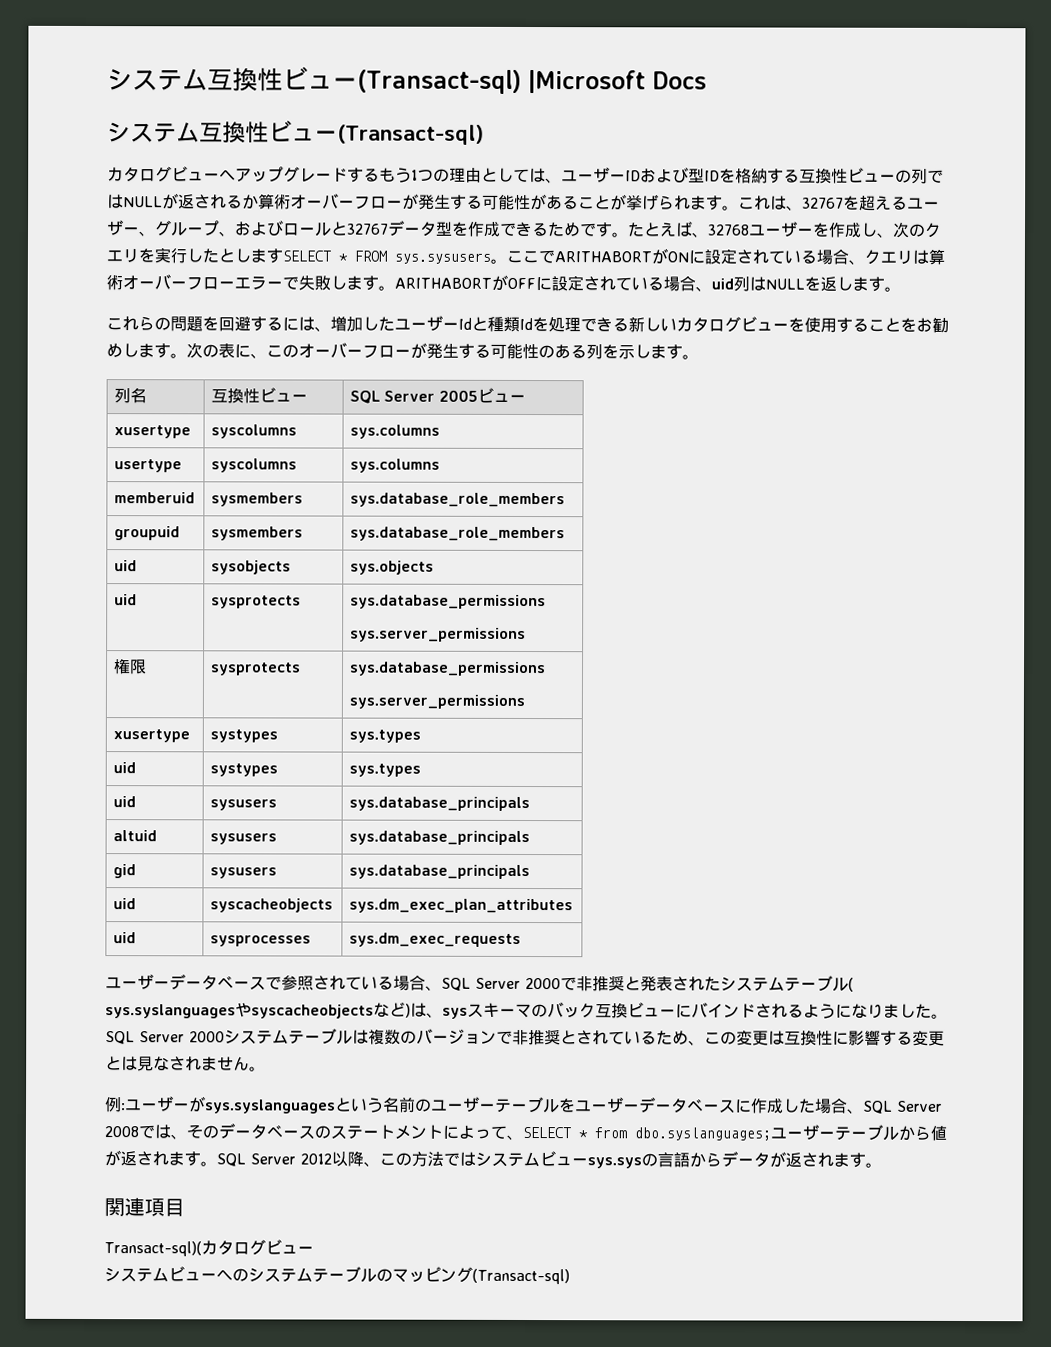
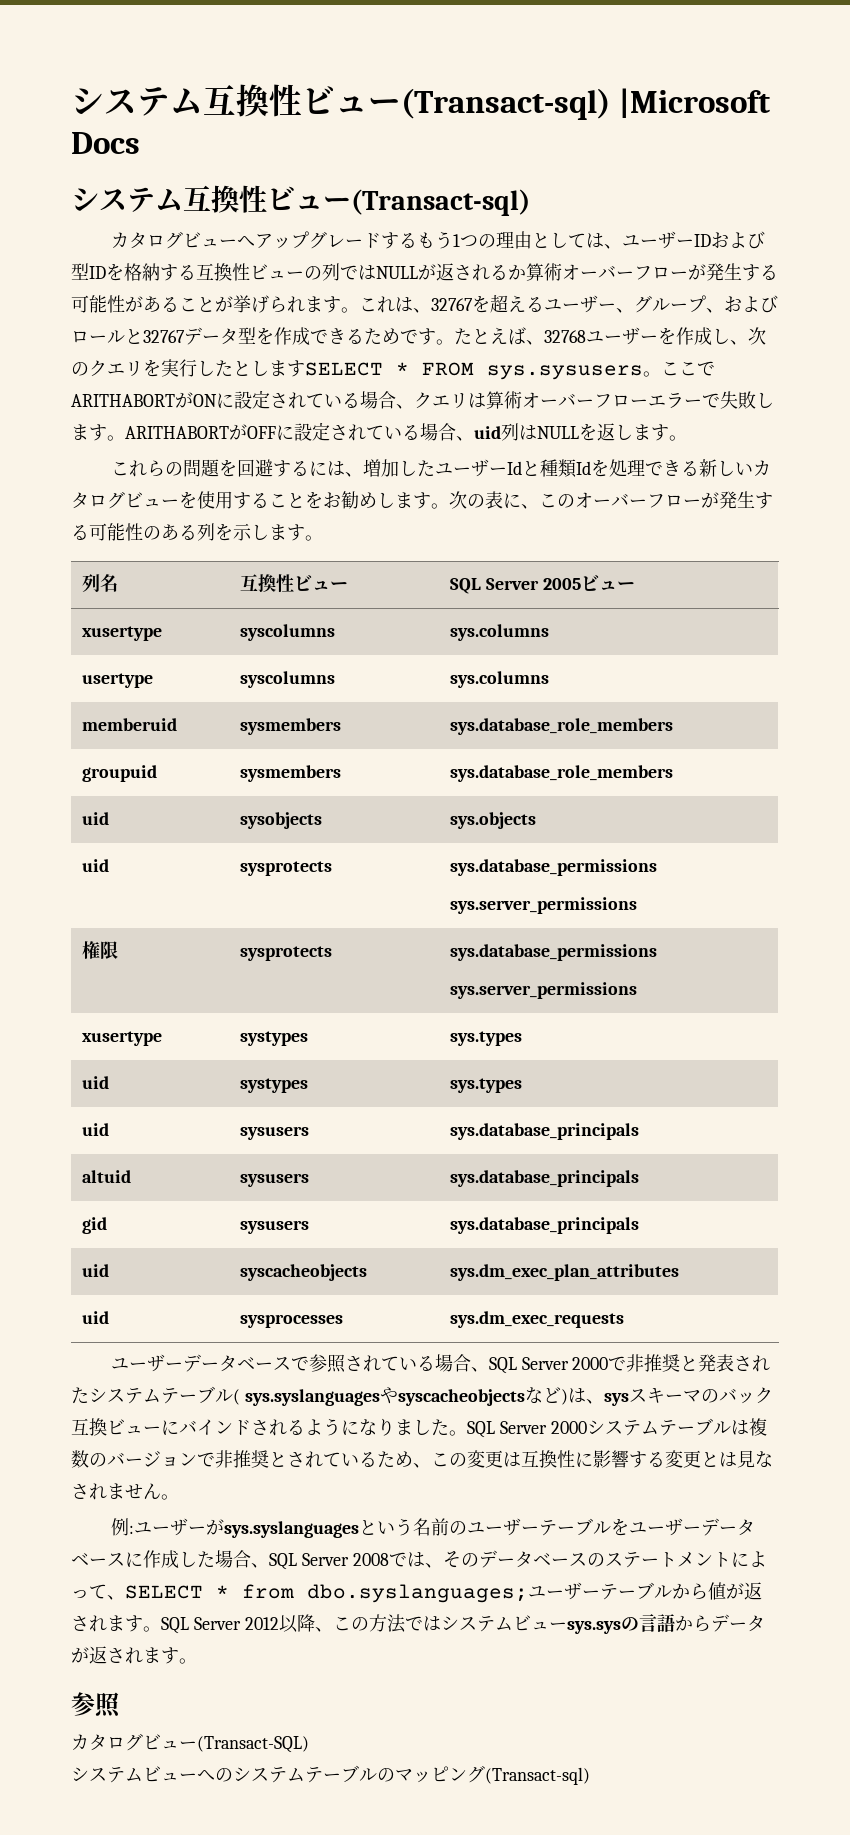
[104,1197,185,1217] [104,1239,314,1257] 関連項目 // Transact-sql)(カタログビュー -> [71,1692,121,1718] [71,1733,309,1753] 参照 // カタログビュー(Transact-SQL)

